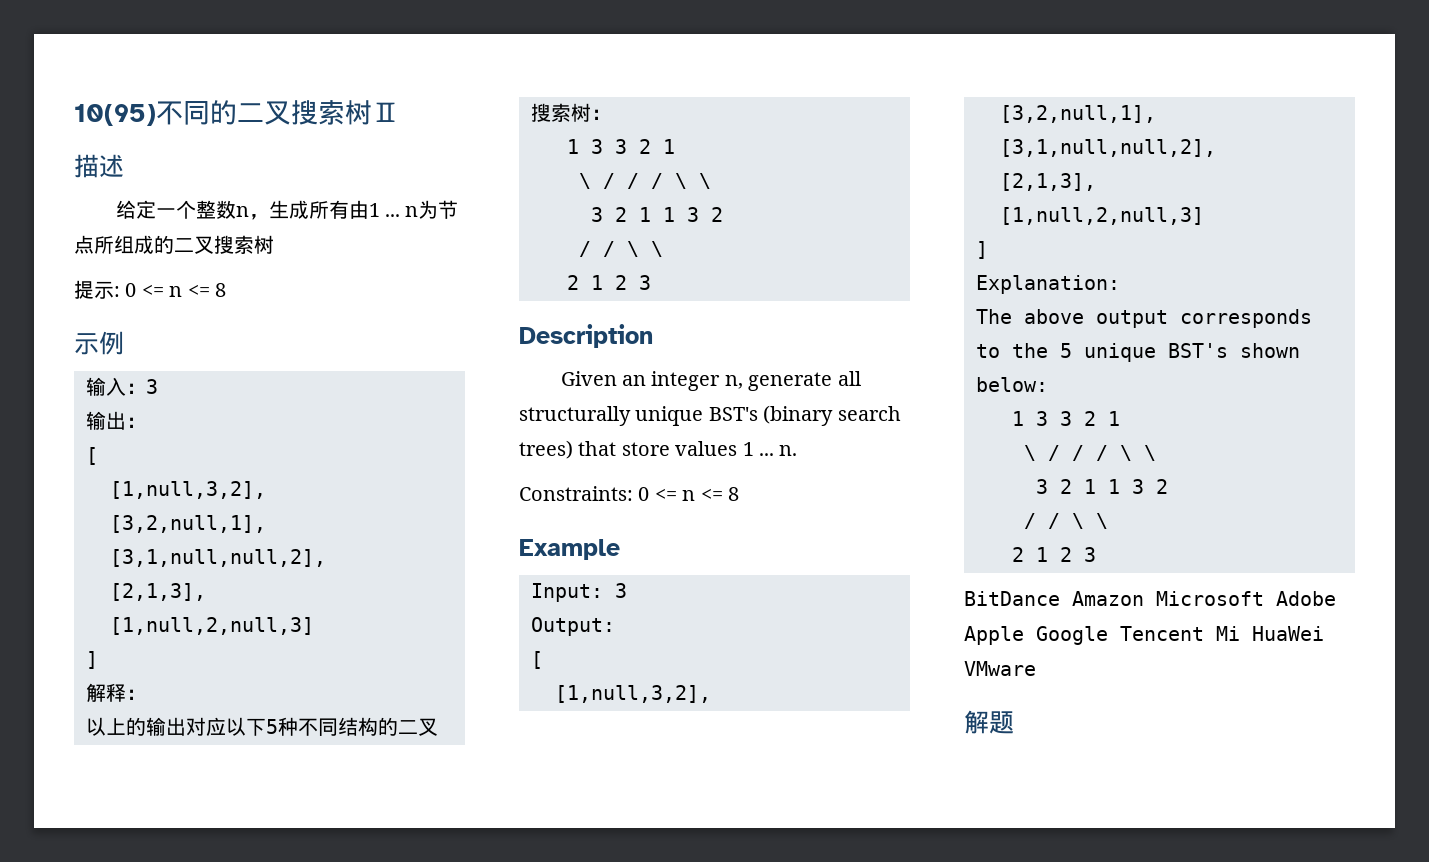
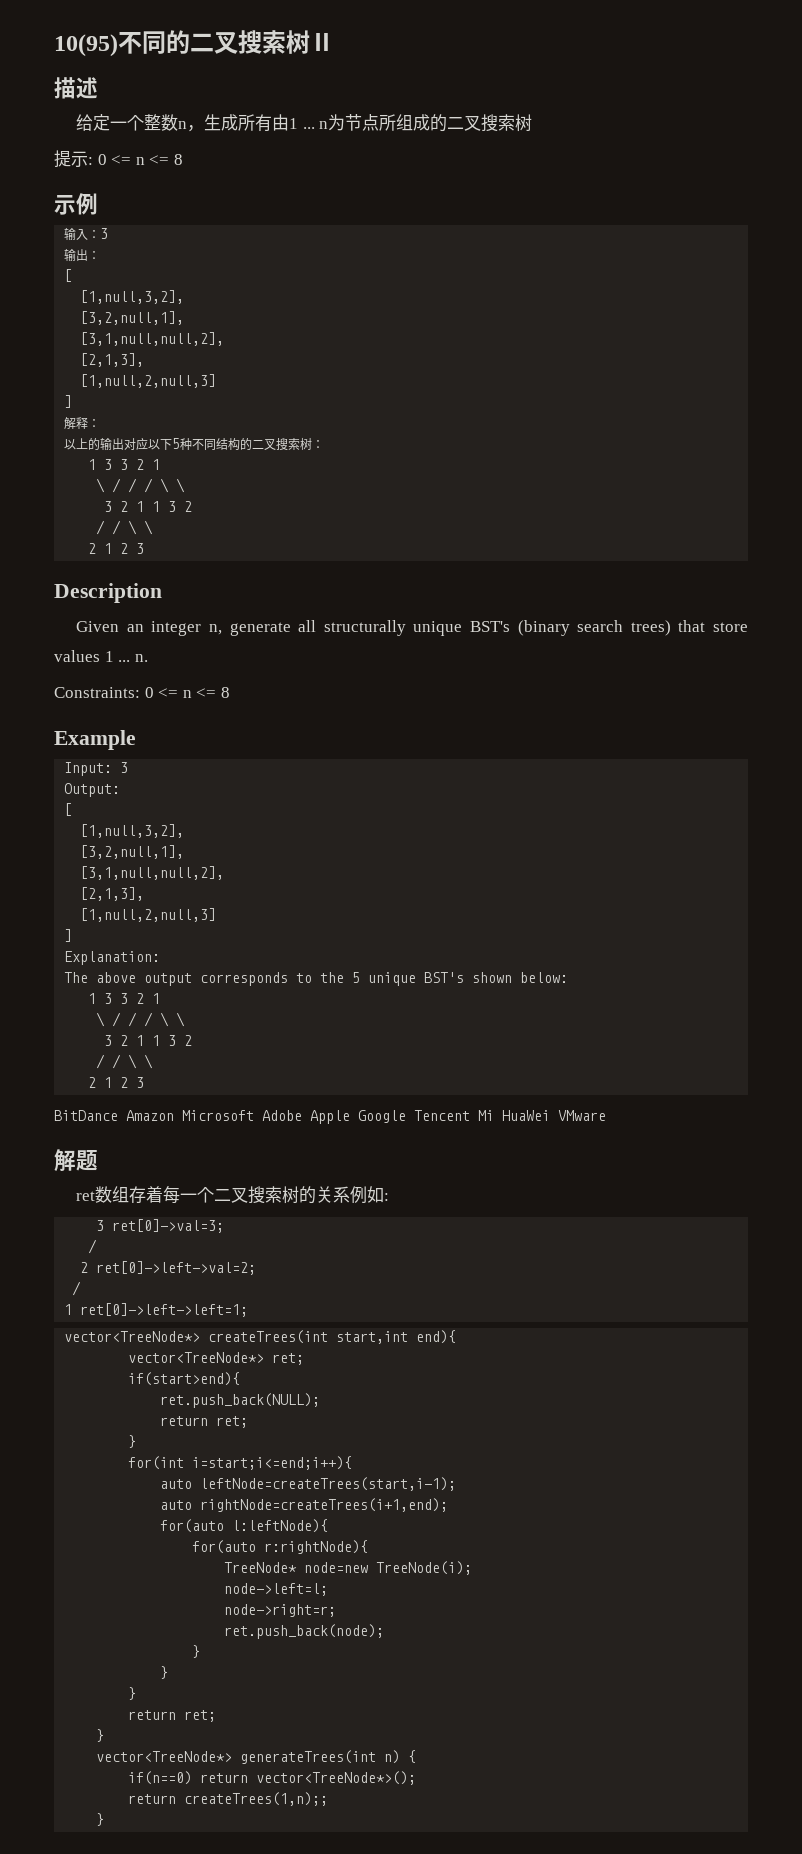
(1014, 722) none -> [76,1186,390,1204] [96,1219,225,1233] [88,1239,98,1254] [80,1261,257,1275] [72,1281,82,1296] [64,1303,249,1317] [64,1330,457,1344] [128,1352,305,1365] [128,1372,241,1386] [160,1393,321,1408] [160,1416,249,1428] [128,1435,137,1448] [128,1456,353,1470] [160,1477,457,1491] [160,1498,449,1512] [160,1519,329,1533] [192,1540,369,1554] [224,1561,473,1575] [224,1583,329,1596] [224,1604,337,1617] [224,1624,385,1639] [192,1645,201,1658] [160,1666,169,1679] [128,1687,137,1700] [128,1710,217,1722] [96,1729,105,1742] [96,1750,417,1764] [128,1771,417,1785] [128,1792,329,1806] [96,1813,105,1826] // ret数组存着每一个二叉搜索树的关系例如: // 3 ret[0]->val=3; // / // 2 ret[0]->left->val=2; // / // 1 ret[0]->left->left=1; // vector<TreeNode*> createTrees(int start,int end){ // vector<TreeNode*> ret; // if(start>end){ // ret.push_back(NULL); // return ret; // } // for(int i=start;i<=end;i++){ // auto leftNode=createTrees(start,i-1); // auto rightNode=createTrees(i+1,end); // for(auto l:leftNode){ // for(auto r:rightNode){ // TreeNode* node=new TreeNode(i); // node->left=l; // node->right=r; // ret.push_back(node); // } // } // } // return ret; // } // vector<TreeNode*> generateTrees(int n) { // if(n==0) return vector<TreeNode*>(); // return createTrees(1,n);; // }

